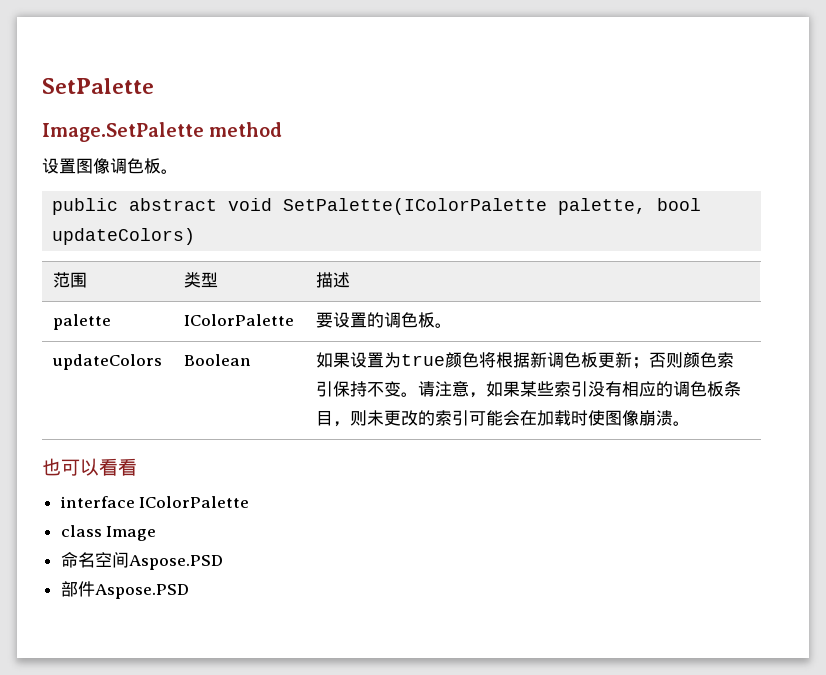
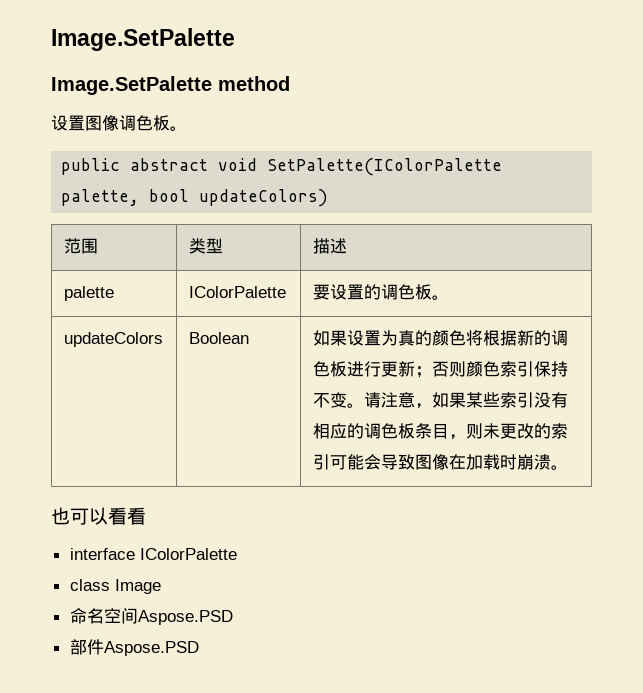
[42,78,154,94] SetPalette -> [51,28,235,51] Image.SetPalette
[400,354,445,366] true -> [397,330,432,346] 真的
[546,352,598,368] 调色板 -> [533,330,568,346] [312,361,381,377] 的调色板进行
(520, 418) none -> [380,454,449,470] 导致图像
[587,410,639,426] 使图像 -> (517, 462) none

